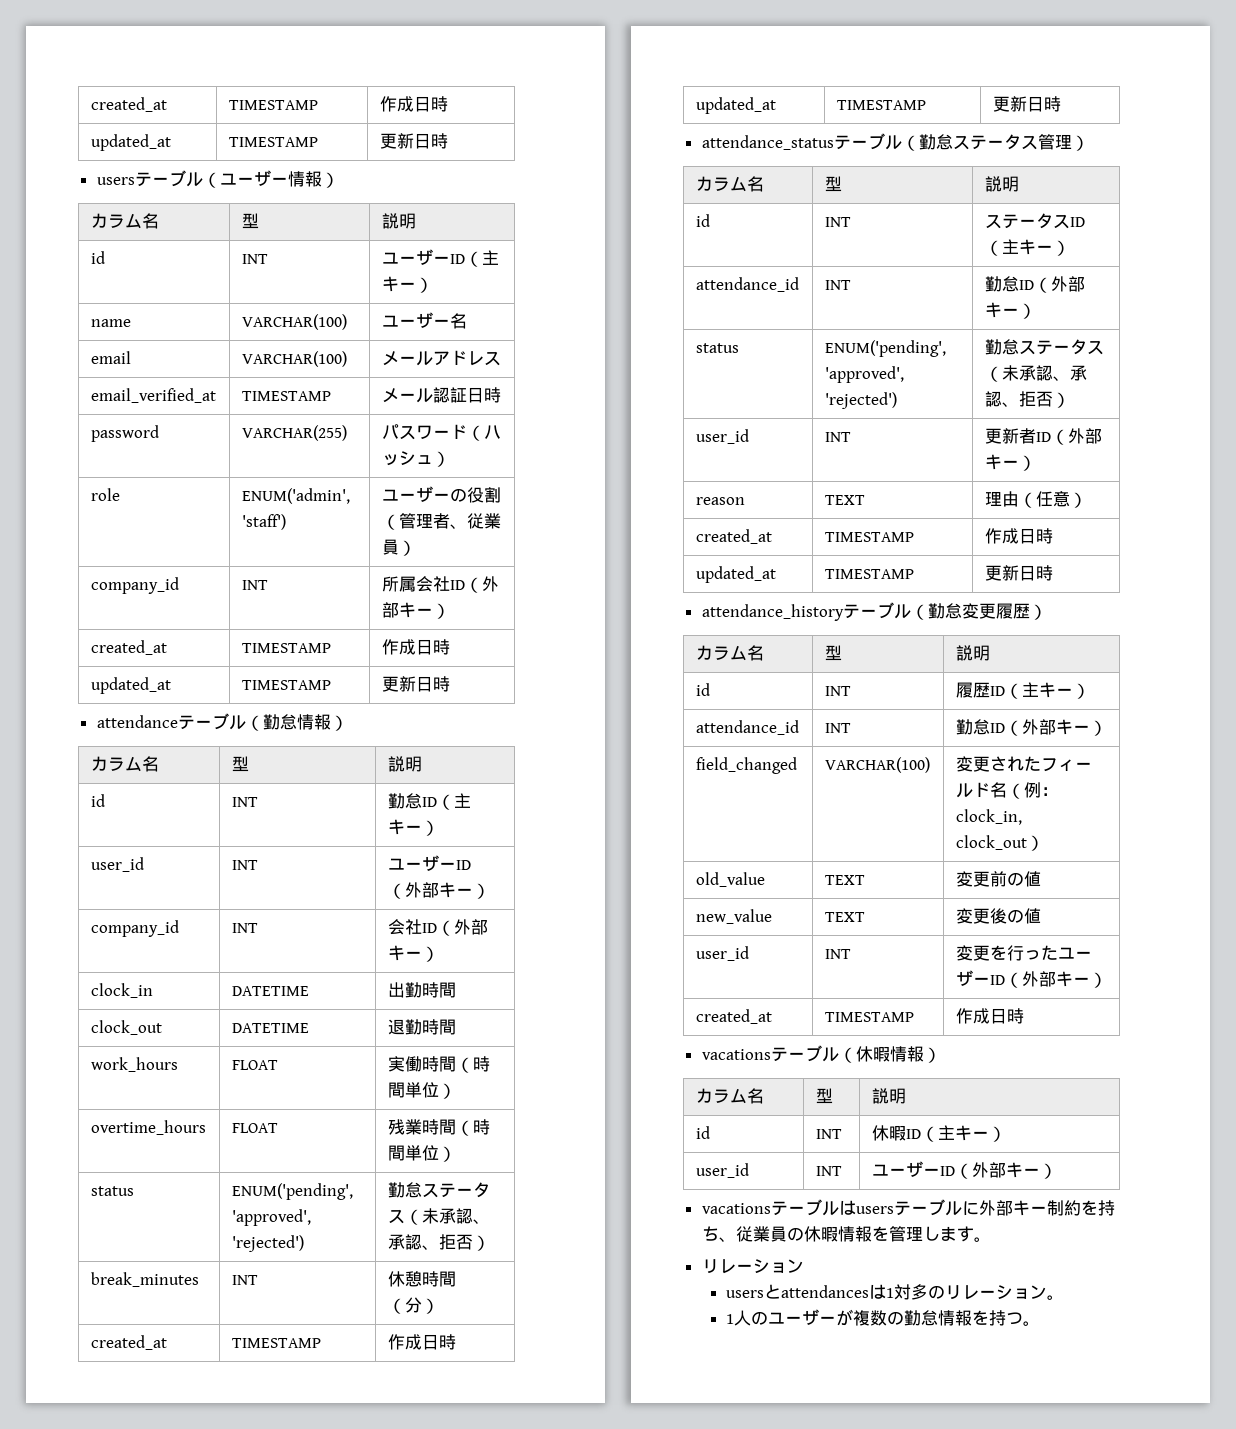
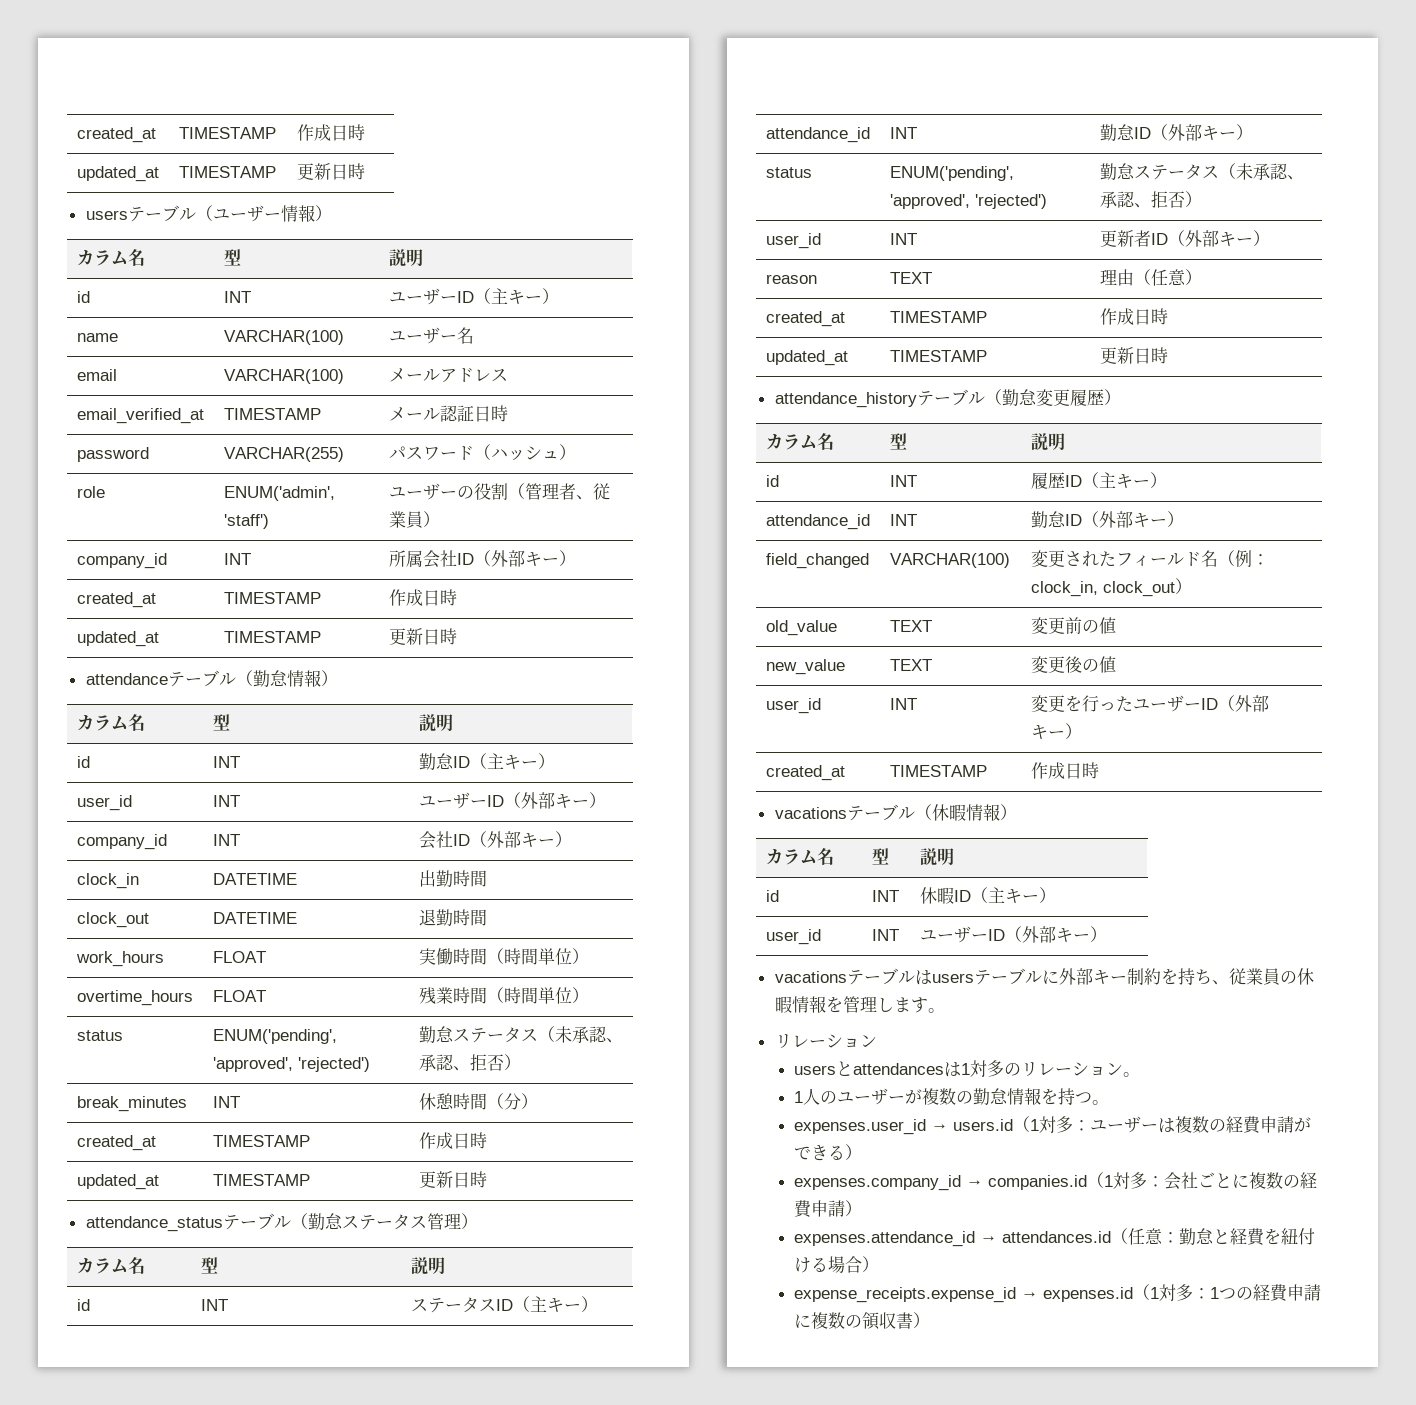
(1041, 1323) none -> [793,1116,1311,1135] [793,1144,862,1161] [793,1172,1317,1191] [793,1200,862,1218] [793,1228,1315,1247] [793,1256,879,1273] [793,1284,1321,1303] [793,1312,930,1330] // expenses.user_id → users.id（1対多：ユーザーは複数の経費申請ができる） // expenses.company_id → companies.id（1対多：会社ごとに複数の経費申請） // expenses.attendance_id → attendances.id（任意：勤怠と経費を紐付ける場合） // expense_receipts.expense_id → expenses.id（1対多：1つの経費申請に複数の領収書）

